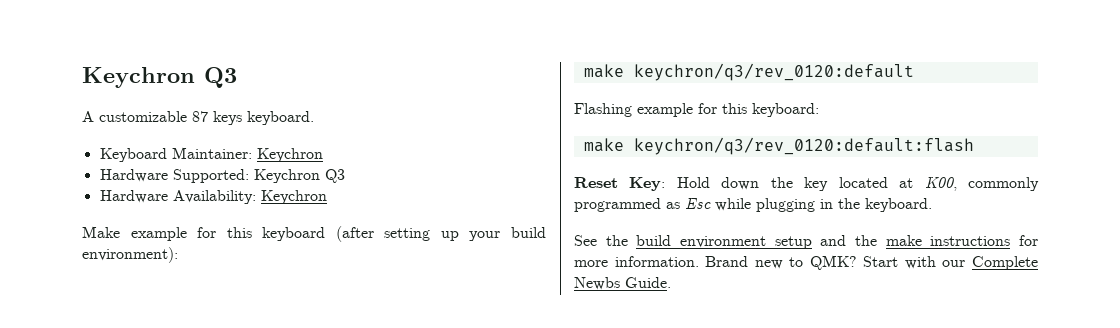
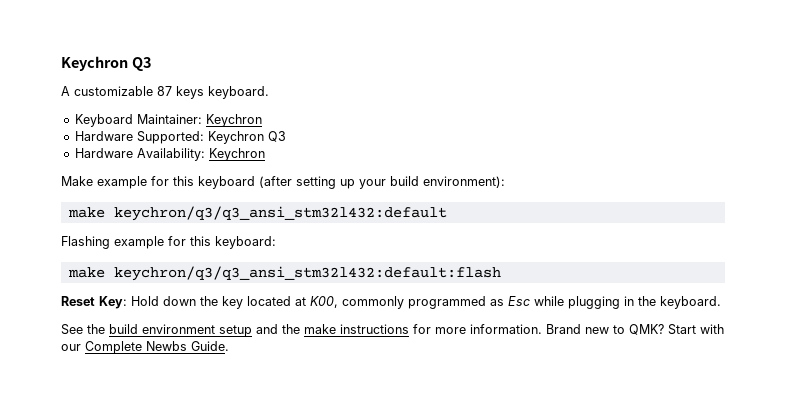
[633,63,914,81] keychron/q3/rev_0120:default -> [113,206,447,221] keychron/q3/q3_ansi_stm32l432:default
[633,137,974,155] keychron/q3/rev_0120:default:flash -> [113,266,501,281] keychron/q3/q3_ansi_stm32l432:default:flash

